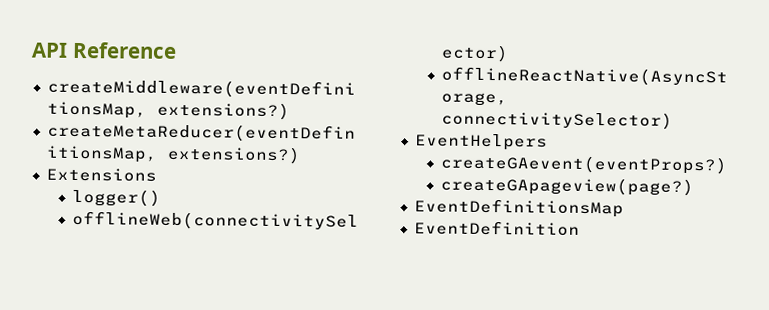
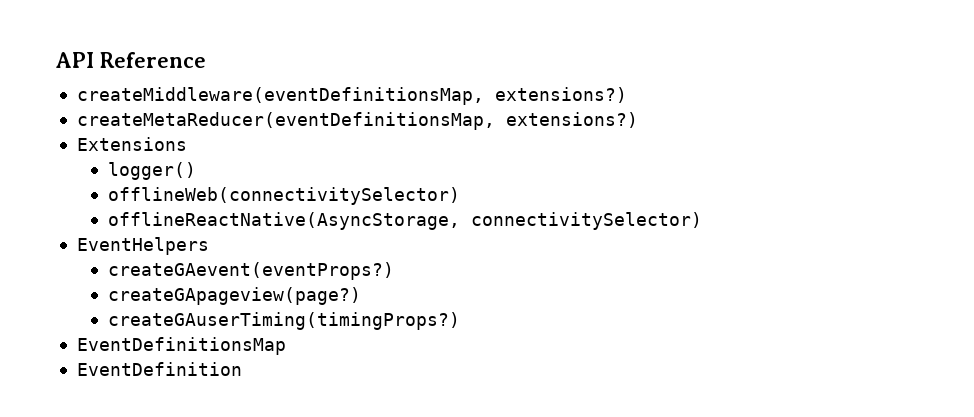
(695, 186) none -> [107,312,460,330] // createGAuserTiming(timingProps?)

